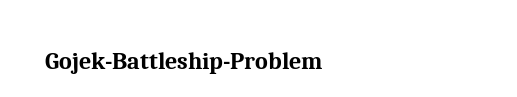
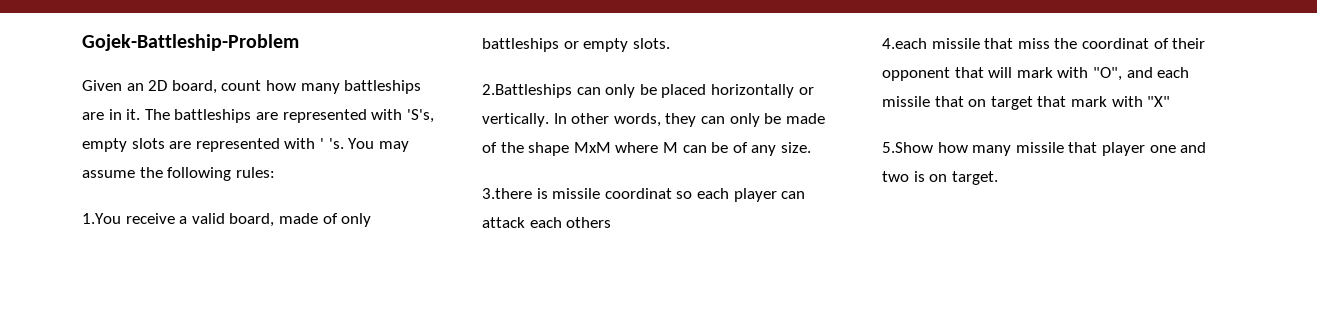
(322, 63) none -> [82,80,422,94] [82,109,434,123] [82,138,409,152] [82,167,275,181] [82,213,372,227] [482,38,670,52] [482,84,814,98] [482,113,825,127] [482,142,811,156] [482,188,806,202] [482,217,612,228] [882,38,1206,49] [882,67,1190,81] [882,96,1171,110] [882,142,1207,156] [882,171,998,185] // Given an 2D board, count how many battleships are in it. The battleships are represented with 'S's, empty slots are represented with ' 's. You may assume the following rules: // 1.You receive a valid board, made of only battleships or empty slots. // 2.Battleships can only be placed horizontally or vertically. In other words, they can only be made of the shape MxM where M can be of any size. // 3.there is missile coordinat so each player can attack each others // 4.each missile that miss the coordinat of their opponent that will mark with "O", and each missile that on target that mark with "X" // 5.Show how many missile that player one and two is on target.

